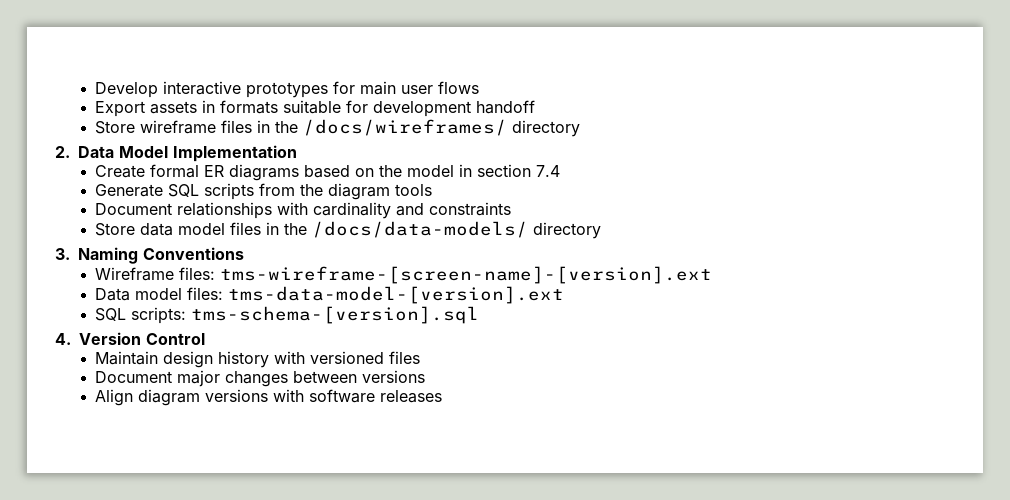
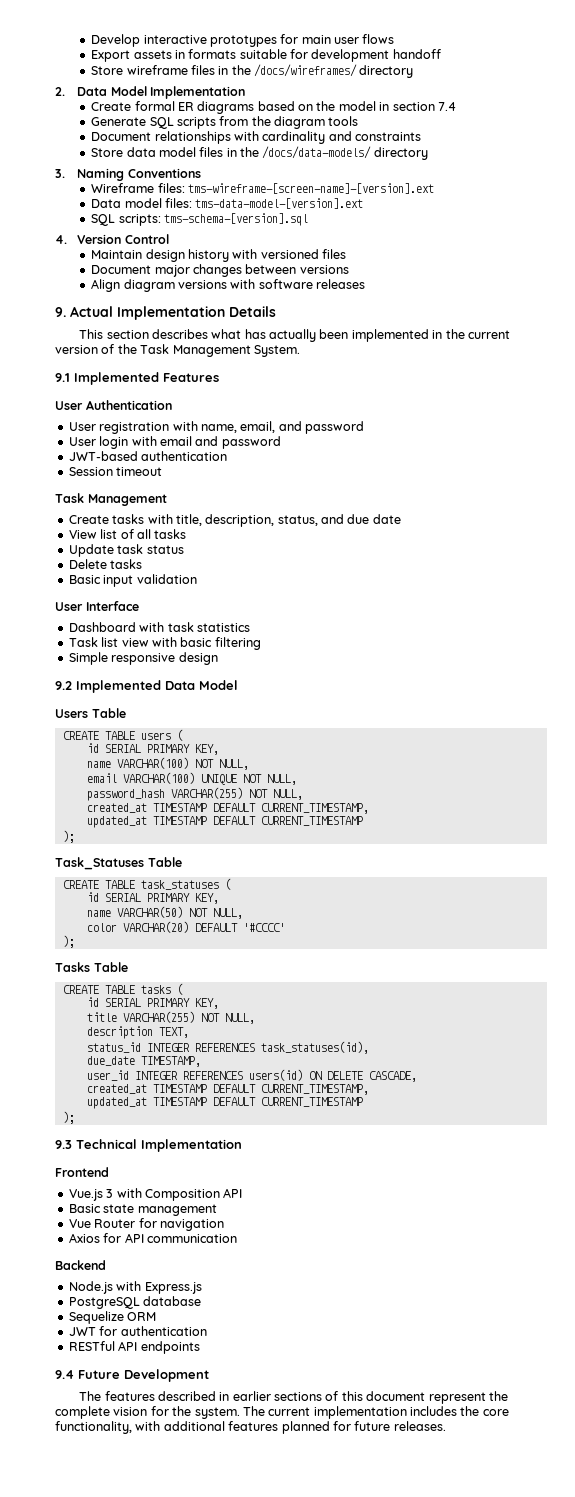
(443, 396) none -> [55,306,276,320] [79,329,510,342] [55,344,300,357] [55,372,219,385] [55,400,172,410] [68,421,364,434] [68,436,281,449] [68,451,228,461] [68,467,163,476] [55,493,167,506] [68,514,401,527] [68,529,187,539] [68,544,184,557] [68,559,143,569] [68,574,197,587] [55,601,139,611] [68,622,250,632] [68,637,261,650] [68,652,218,665] [55,680,238,693] [55,708,126,718] [62,729,183,741] [86,743,219,755] [86,757,249,770] [86,772,297,785] [86,787,303,801] [86,803,369,814] [86,816,363,828] [62,830,75,843] [55,857,182,870] [62,878,231,890] [86,892,219,904] [86,906,243,919] [86,921,285,933] [62,935,75,948] [55,962,128,972] [62,983,183,995] [86,997,219,1009] [86,1011,255,1024] [86,1026,189,1039] [86,1041,369,1054] [86,1056,201,1067] [86,1069,417,1082] [86,1084,369,1095] [86,1097,363,1109] [62,1111,75,1124] [55,1139,242,1152] [55,1167,109,1177] [68,1188,243,1201] [68,1204,217,1216] [68,1218,224,1231] [68,1233,237,1243] [55,1260,106,1270] [68,1281,202,1294] [68,1296,202,1309] [68,1311,157,1324] [68,1326,207,1336] [68,1341,200,1354] [55,1369,209,1382] [79,1391,508,1404] [55,1406,509,1419] [55,1421,446,1434] // 9. Actual Implementation Details // This section describes what has actually been implemented in the current version of the Task Management System. // 9.1 Implemented Features // User Authentication // User registration with name, email, and password // User login with email and password // JWT-based authentication // Session timeout // Task Management // Create tasks with title, description, status, and due date // View list of all tasks // Update task status // Delete tasks // Basic input validation // User Interface // Dashboard with task statistics // Task list view with basic filtering // Simple responsive design // 9.2 Implemented Data Model // Users Table // CREATE TABLE users ( // id SERIAL PRIMARY KEY, // name VARCHAR(100) NOT NULL, // email VARCHAR(100) UNIQUE NOT NULL, // password_hash VARCHAR(255) NOT NULL, // created_at TIMESTAMP DEFAULT CURRENT_TIMESTAMP, // updated_at TIMESTAMP DEFAULT CURRENT_TIMESTAMP // ); // Task_Statuses Table // CREATE TABLE task_statuses ( // id SERIAL PRIMARY KEY, // name VARCHAR(50) NOT NULL, // color VARCHAR(20) DEFAULT '#CCCC' // ); // Tasks Table // CREATE TABLE tasks ( // id SERIAL PRIMARY KEY, // title VARCHAR(255) NOT NULL, // description TEXT, // status_id INTEGER REFERENCES task_statuses(id), // due_date TIMESTAMP, // user_id INTEGER REFERENCES users(id) ON DELETE CASCADE, // created_at TIMESTAMP DEFAULT CURRENT_TIMESTAMP, // updated_at TIMESTAMP DEFAULT CURRENT_TIMESTAMP // ); // 9.3 Technical Implementation // Frontend // Vue.js 3 with Composition API // Basic state management // Vue Router for navigation // Axios for API communication // Backend // Node.js with Express.js // PostgreSQL database // Sequelize ORM // JWT for authentication // RESTful API endpoints // 9.4 Future Development // The features described in earlier sections of this document represent the complete vision for the system. The current implementation includes the core functionality, with additional features planned for future releases.

